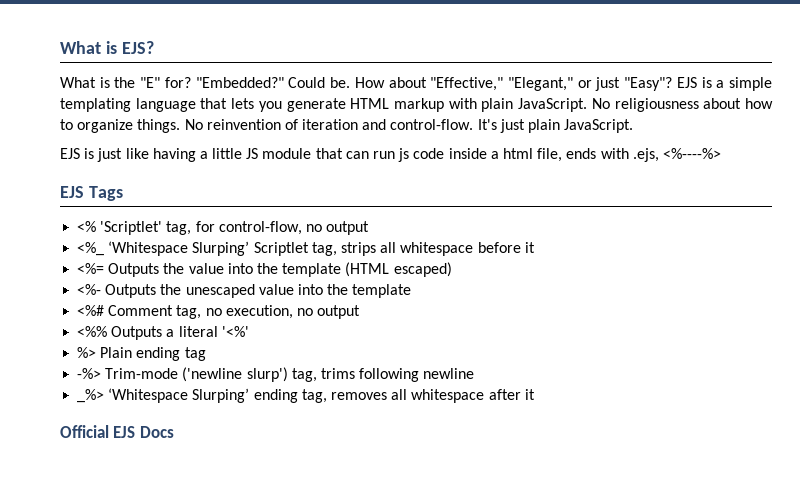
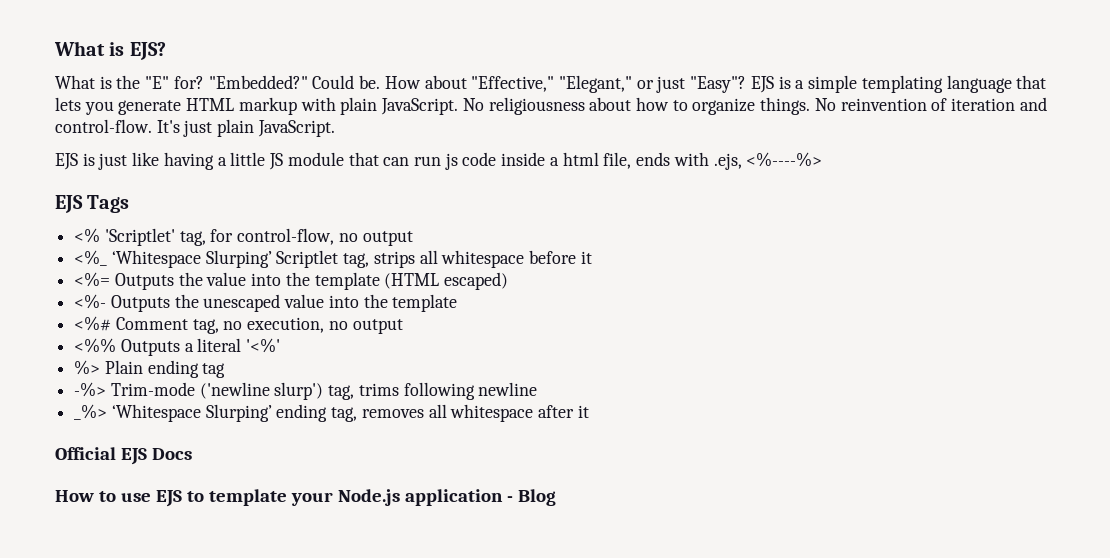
(174, 432) none -> [55,489,556,507] // How to use EJS to template your Node.js application - Blog

